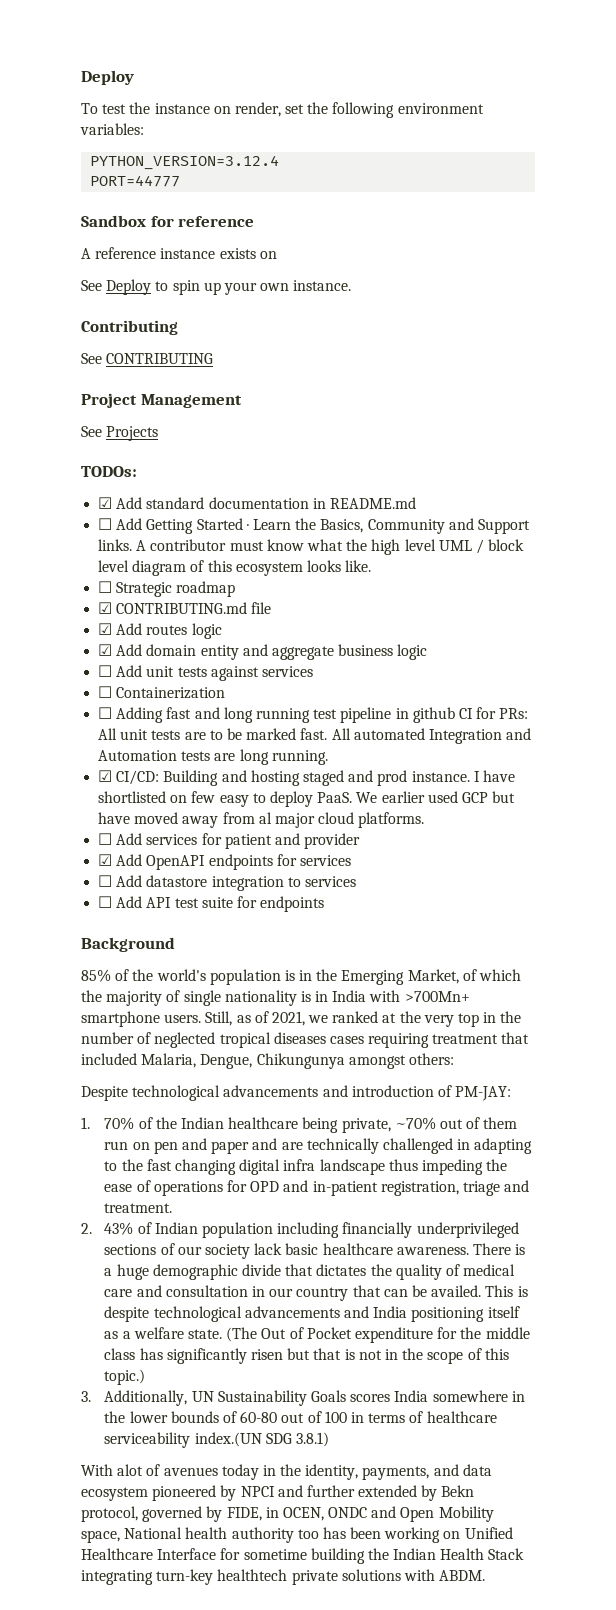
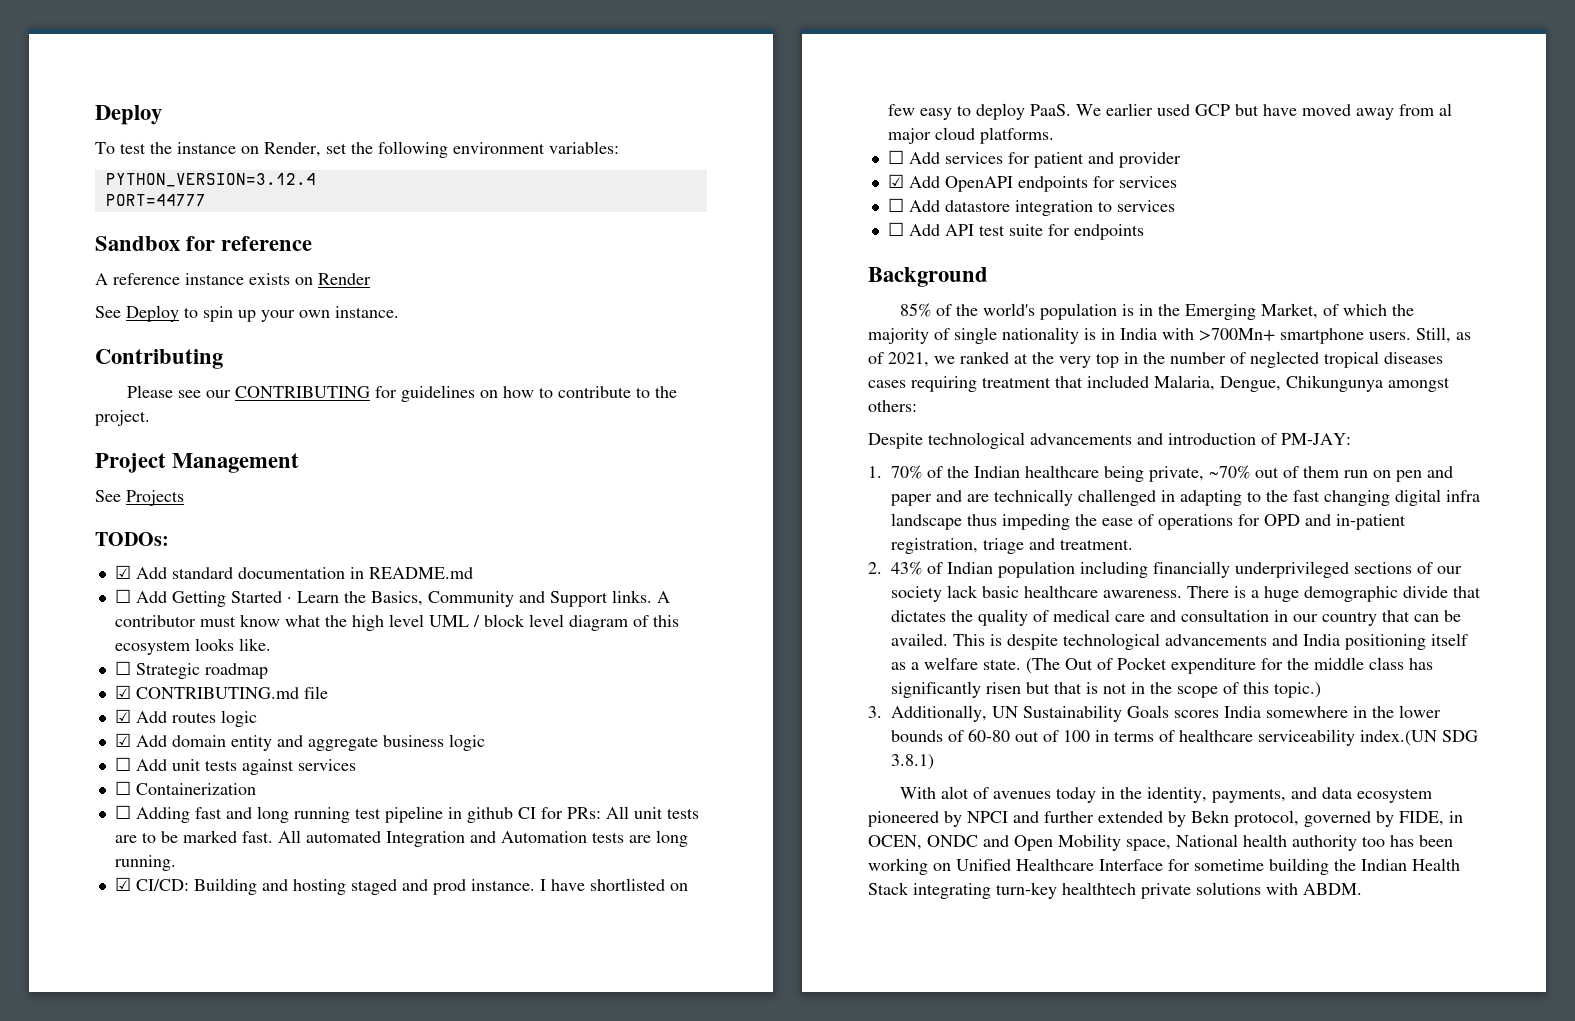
[234,102,281,117] render, -> [264,142,321,157] Render,
(277, 255) none -> [318,273,371,285] Render
[81,353,214,364] See CONTRIBUTING -> [127,385,678,402] [95,410,150,426] Please see our CONTRIBUTING for guidelines on how to contribute to the project.

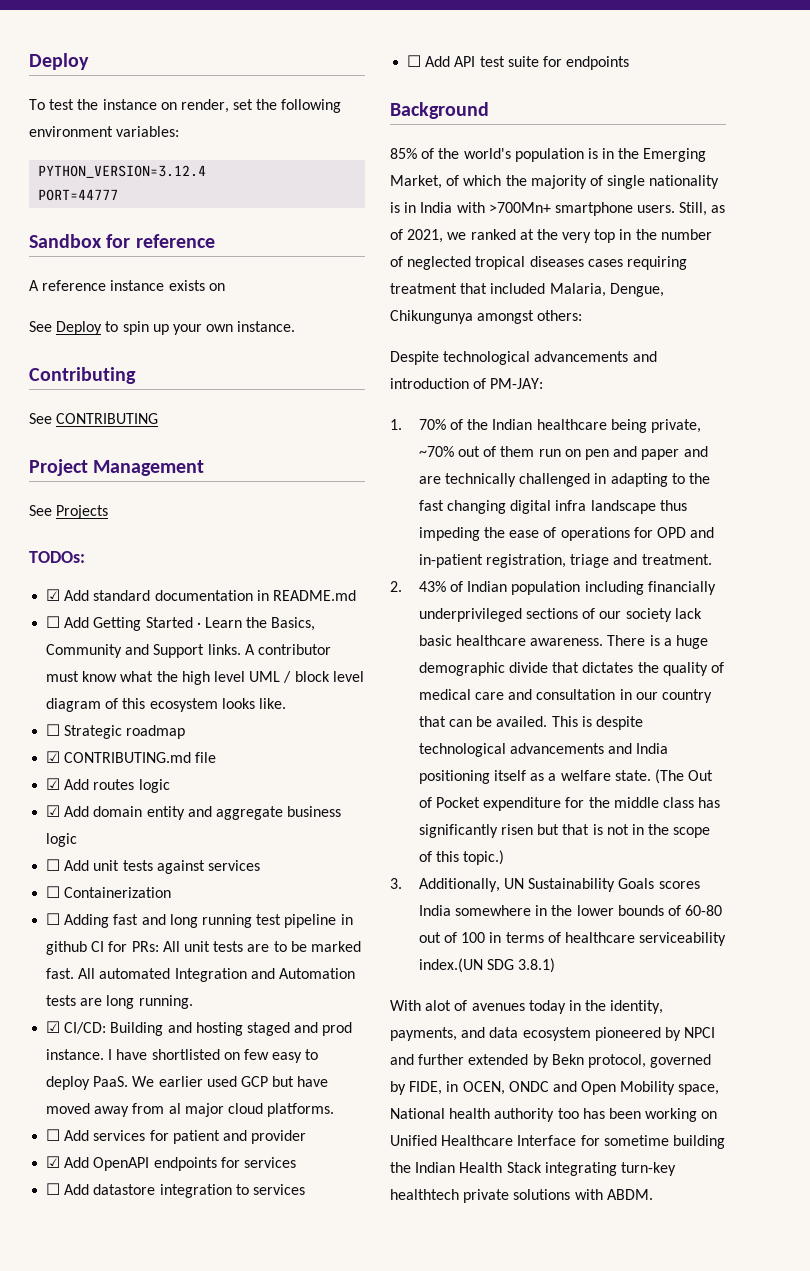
[264,142,321,157] Render, -> [180,99,229,113] render,
[318,273,371,285] Render -> (225, 287) none
[127,385,678,402] [95,410,150,426] Please see our CONTRIBUTING for guidelines on how to contribute to the project. -> [29,413,159,424] See CONTRIBUTING

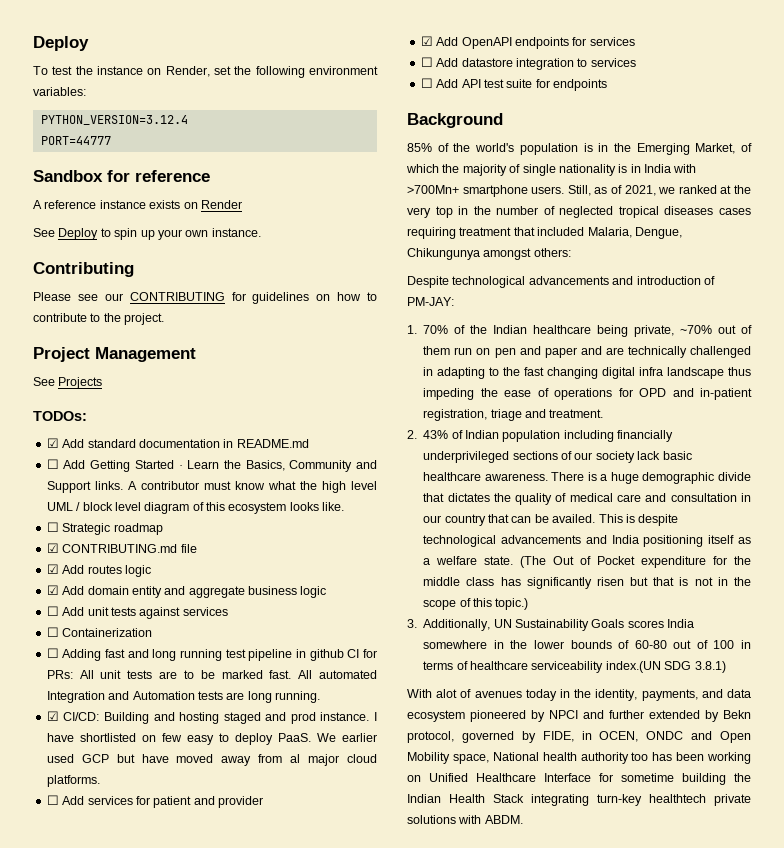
[180,99,229,113] render, -> [165,66,210,77] Render,
(225, 287) none -> [200,200,242,209] Render
[29,413,159,424] See CONTRIBUTING -> [33,292,377,304] [33,313,165,325] Please see our CONTRIBUTING for guidelines on how to contribute to the project.

